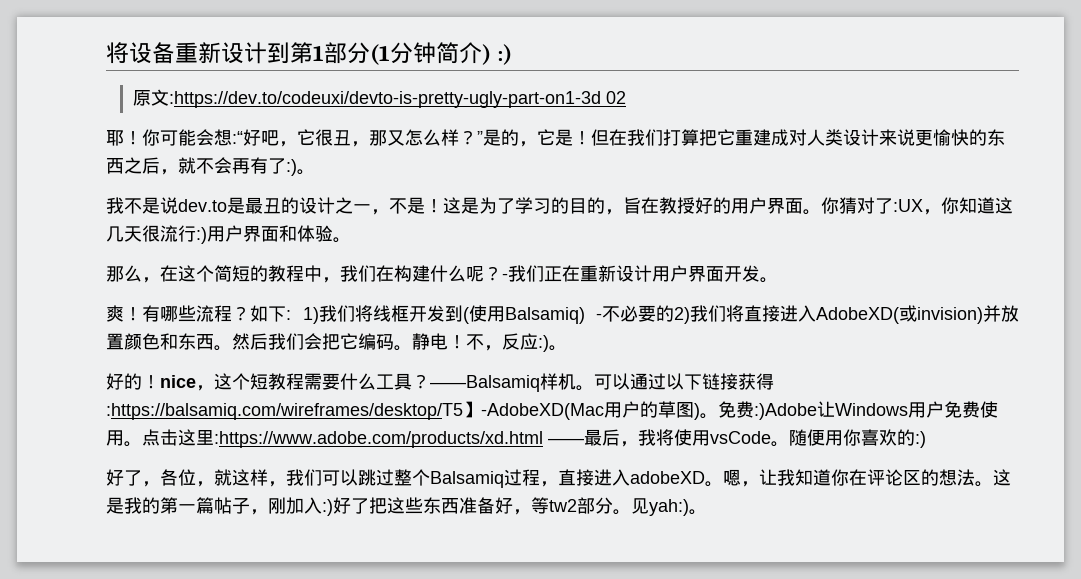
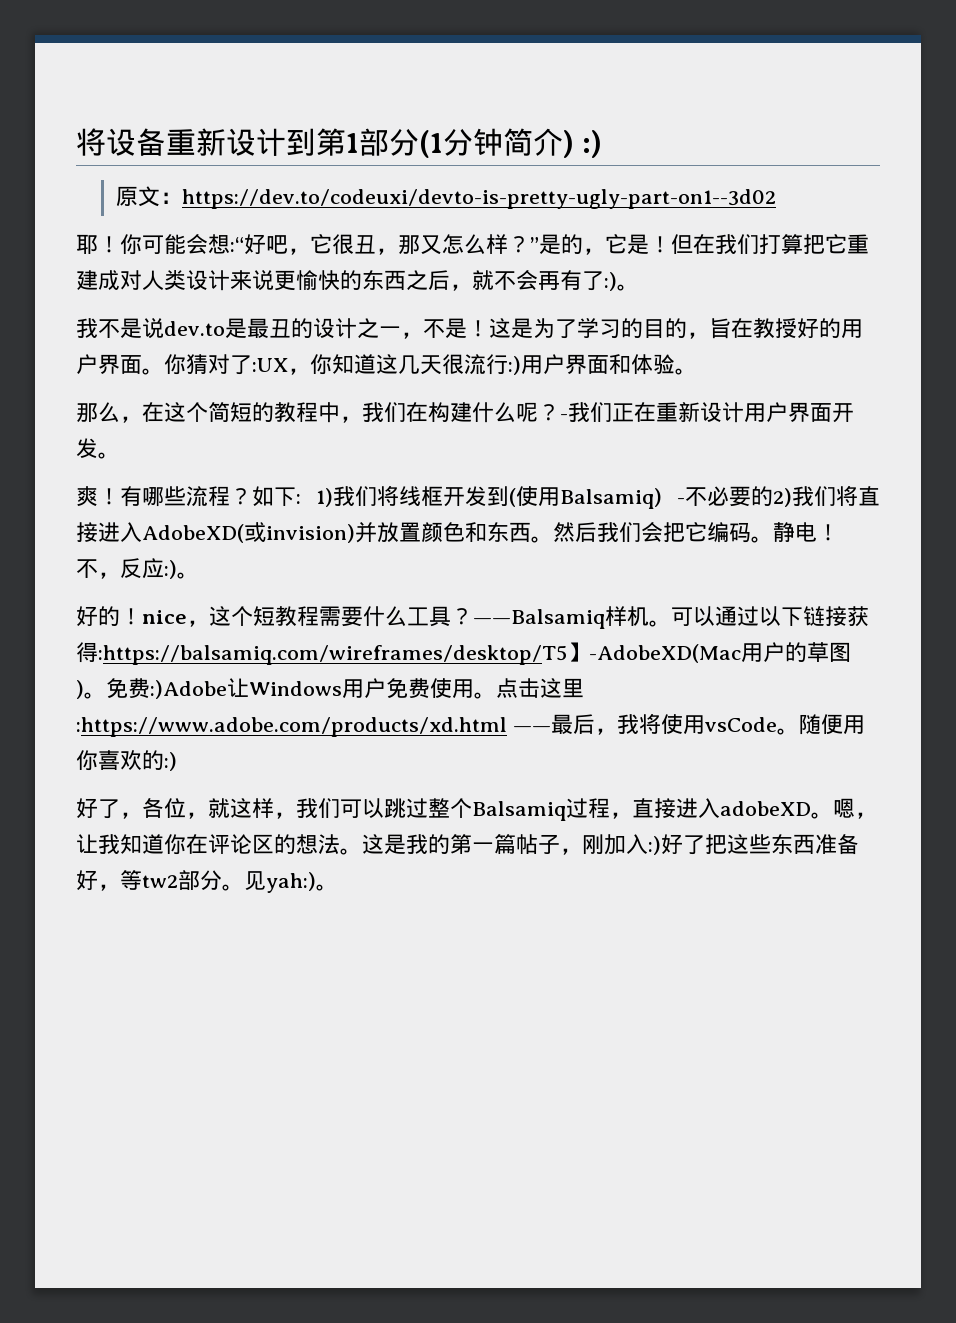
[168,91,626,108] :https://dev.to/codeuxi/devto-is-pretty-ugly-part-on1-3d 02 -> [159,189,776,209] ：https://dev.to/codeuxi/devto-is-pretty-ugly-part-on1--3d02

